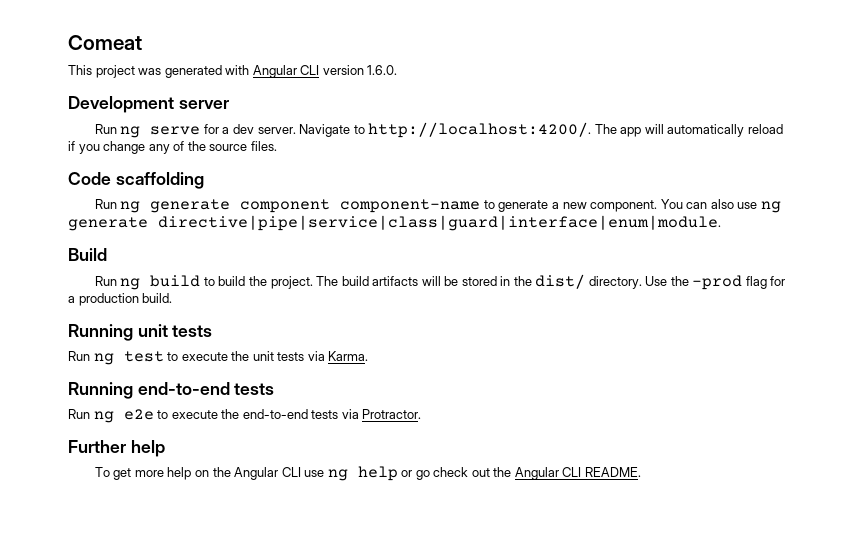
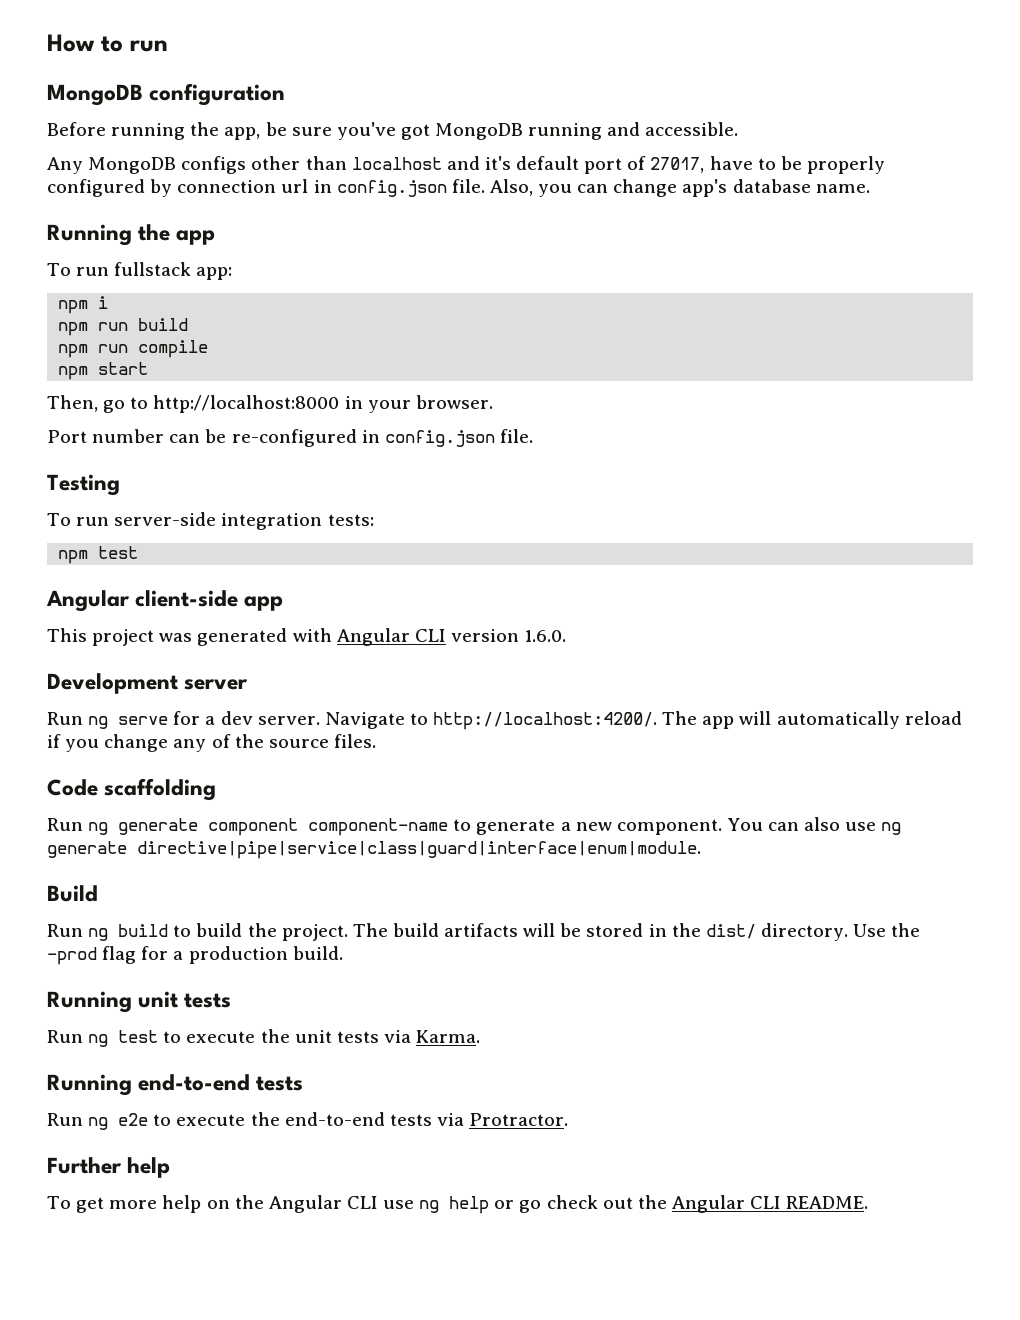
[68,35,142,50] Comeat -> [47,34,168,52] [47,83,286,106] [47,122,739,140] [47,156,885,174] [47,179,870,197] [47,224,216,246] [47,262,233,280] [58,296,109,314] [58,318,189,336] [58,340,209,358] [58,362,149,380] [47,395,493,413] [47,429,533,447] [47,474,120,496] [47,512,374,530] [58,546,139,564] [46,590,284,612] How to run // MongoDB configuration // Before running the app, be sure you've got MongoDB running and accessible. // Any MongoDB configs other than localhost and it's default port of 27017, have to be properly configured by connection url in config.json file. Also, you can change app's database name. // Running the app // To run fullstack app: // npm i // npm run build // npm run compile // npm start // Then, go to http://localhost:8000 in your browser. // Port number can be re-configured in config.json file. // Testing // To run server-side integration tests: // npm test // Angular client-side app

